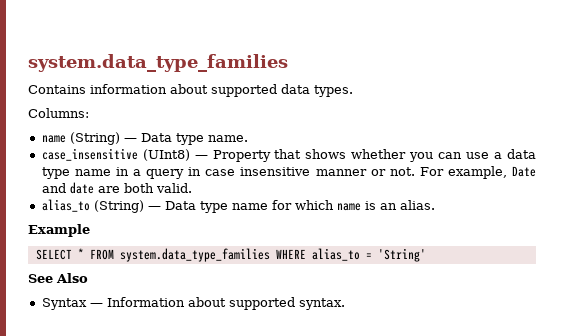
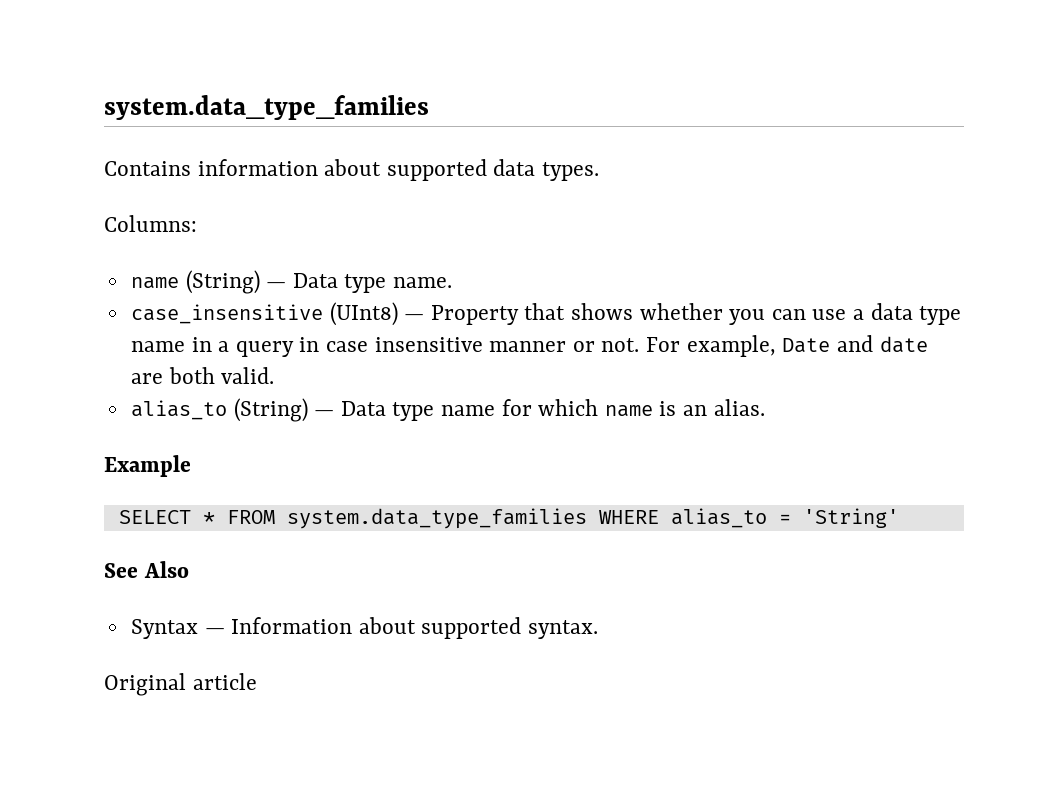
(345, 304) none -> [104,673,257,696] // Original article

